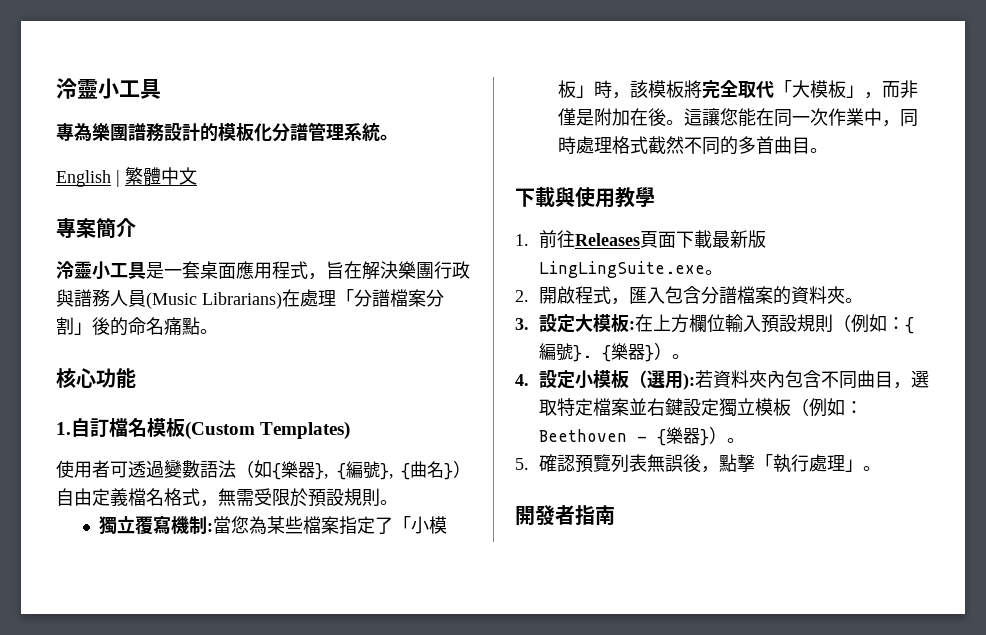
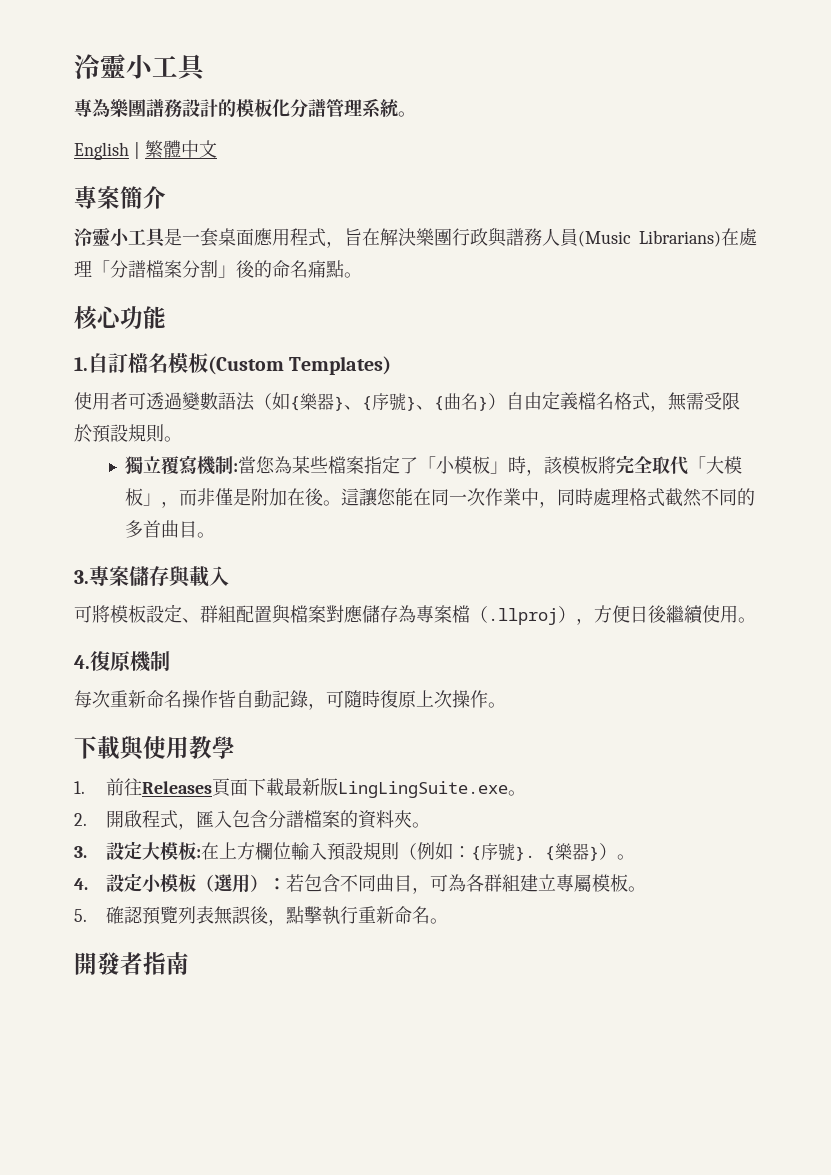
[315,461,394,480] }, {編號}, -> [334,393,434,411] }、{序號}、
(829, 150) none -> [74,566,229,588] [74,604,756,625] [74,651,170,672] [74,690,506,710] // 3.專案儲存與載入 // 可將模板設定、群組配置與檔案對應儲存為專案檔（.llproj），方便日後繼續使用。 // 4.復原機制 // 每次重新命名操作皆自動記錄，可隨時復原上次操作。
[538,343,556,360] 編 -> [480,843,498,860] 序
[682,370,929,390] [538,398,863,417] [538,426,727,446] ):若資料夾內包含不同曲目，選取特定檔案並右鍵設定獨立模板（例如：Beethoven - {樂器}） -> [249,874,628,894] ）：若包含不同曲目，可為各群組建立專屬模板
[754,454,863,473] 「執行處理」 -> [321,906,430,924] 執行重新命名

